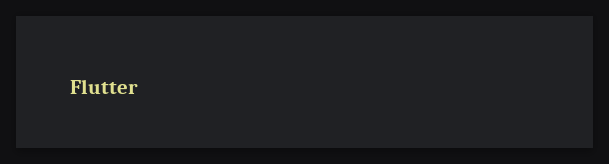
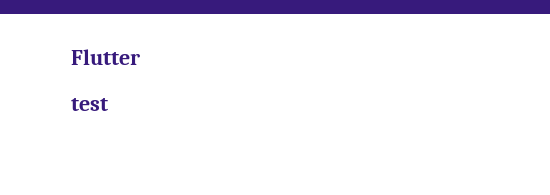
(138, 86) none -> [71,98,108,111] // test

